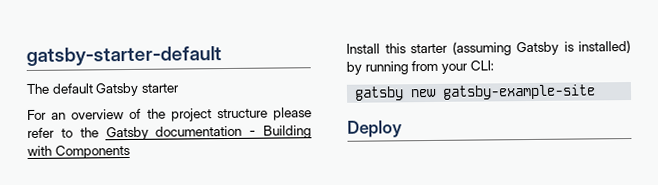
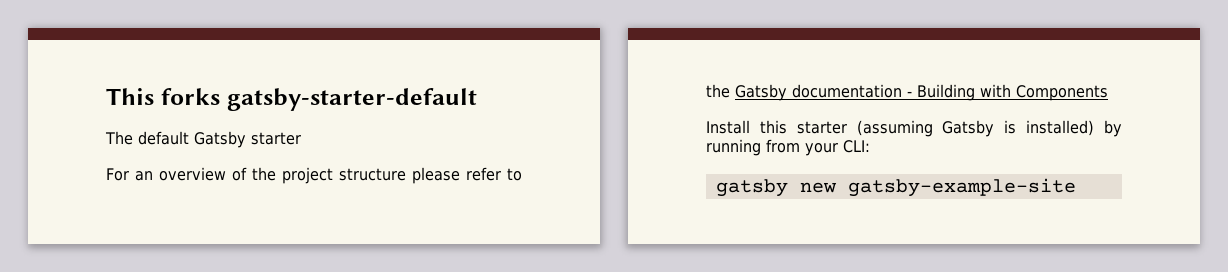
(26, 56) none -> [106,88,220,105] This forks
[347,120,403,138] // Deploy -> (1076, 187) none

